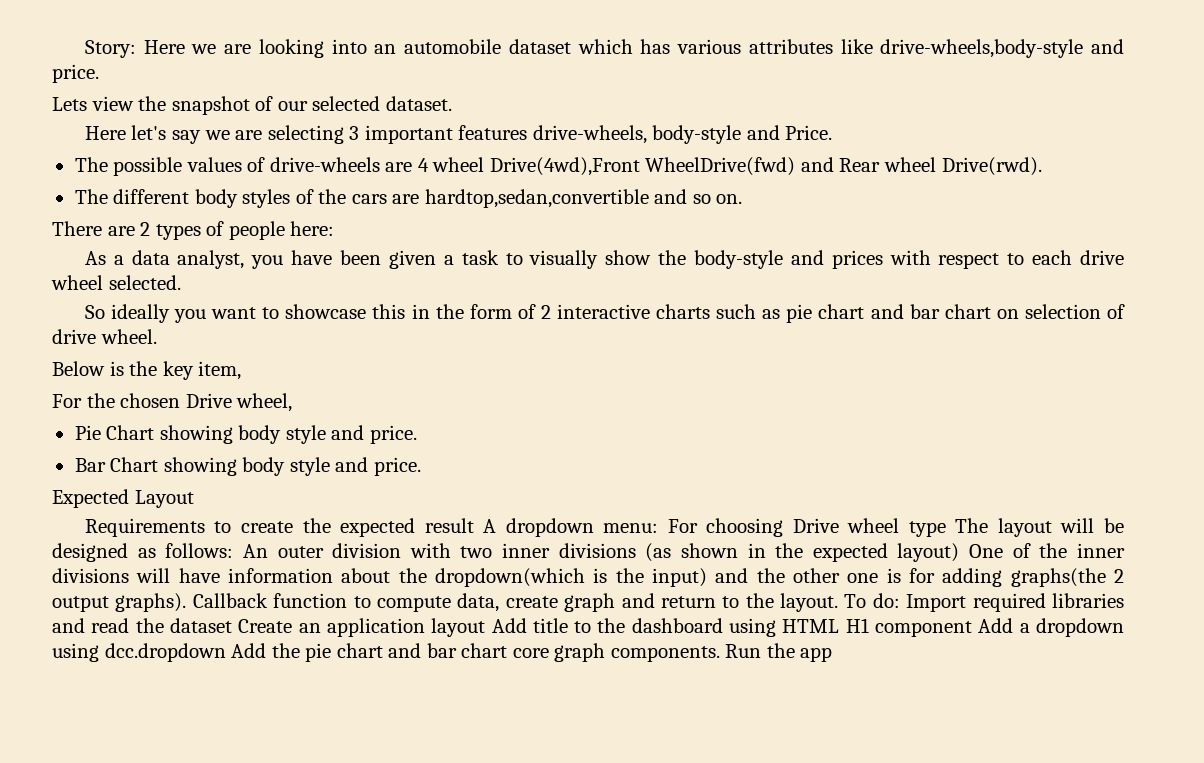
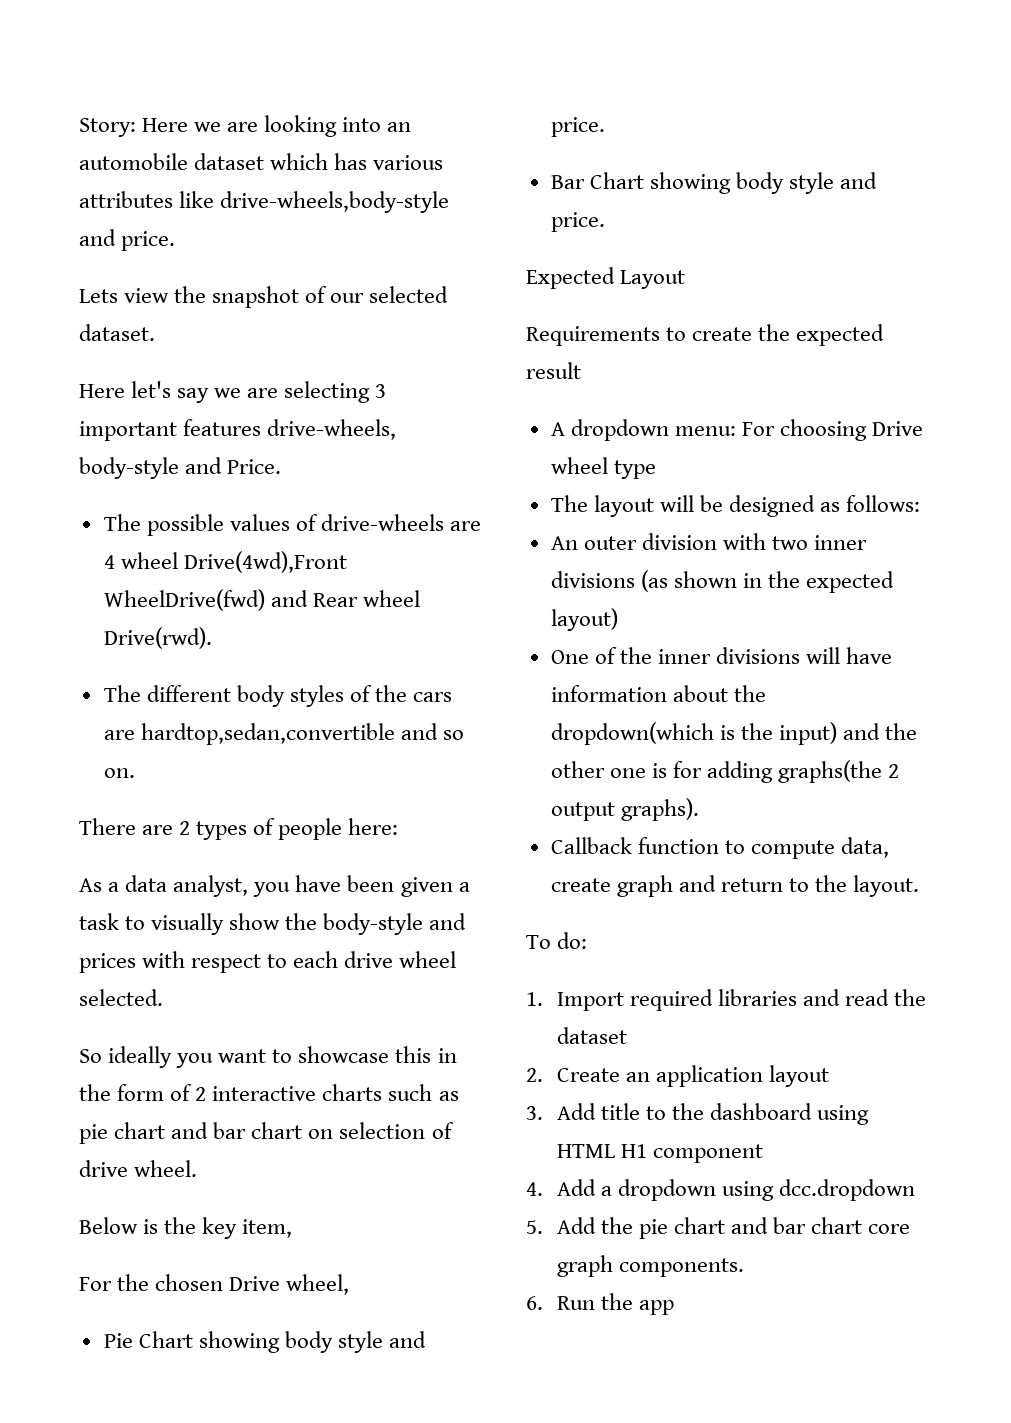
(474, 525) none -> (581, 370) //
(946, 529) none -> (656, 469) //
(234, 550) none -> (921, 503) //
(960, 552) none -> (618, 619) //
(187, 602) none -> (699, 809) //
(839, 602) none -> (920, 886) //
(900, 600) none -> [526,992,543,1006] // 1.
(232, 625) none -> [526,1068,543,1082] // 2.
(486, 627) none -> [526,1106,543,1120] // 3.
(973, 629) none -> [526,1182,543,1196] // 4.
(226, 652) none -> [526,1220,543,1234] // 5.
(720, 654) none -> [526,1296,543,1310] // 6.

